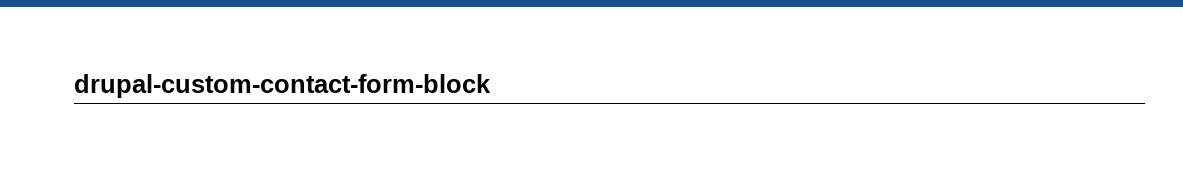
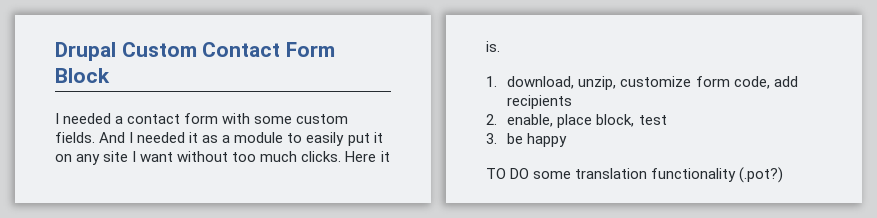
[74,74,491,98] drupal-custom-contact-form-block -> [55,42,336,61] [55,68,110,83] [55,113,349,124] [55,132,383,146] [55,151,390,165] [486,41,500,52] [486,76,798,90] [507,95,573,109] [486,114,667,128] [486,133,568,147] [486,167,784,183] Drupal Custom Contact Form Block // I needed a contact form with some custom fields. And I needed it as a module to easily put it on any site I want without too much clicks. Here it is. // 1. download, unzip, customize form code, add recipients // 2. enable, place block, test // 3. be happy // TO DO some translation functionality (.pot?)

